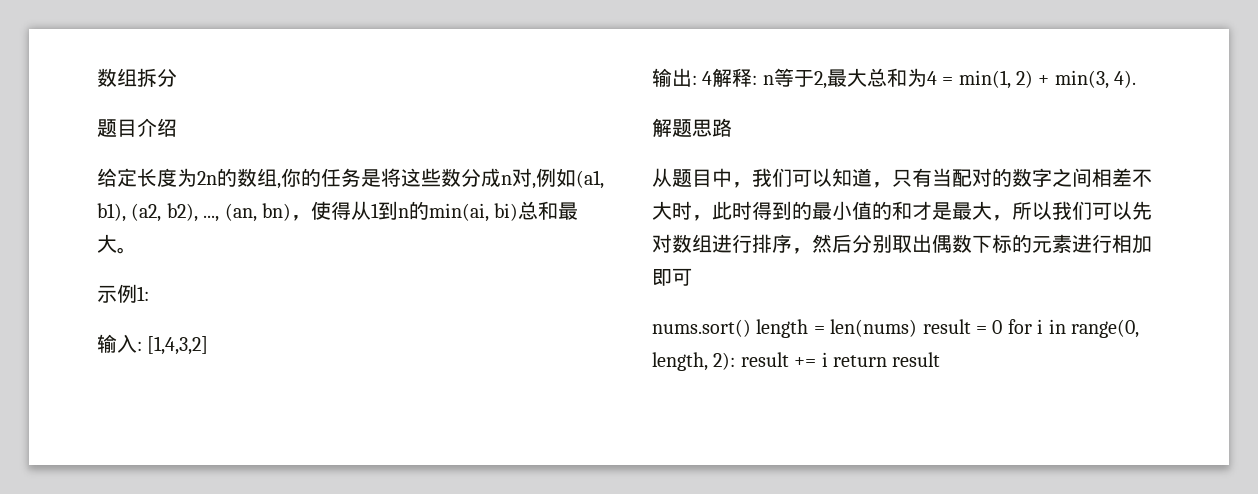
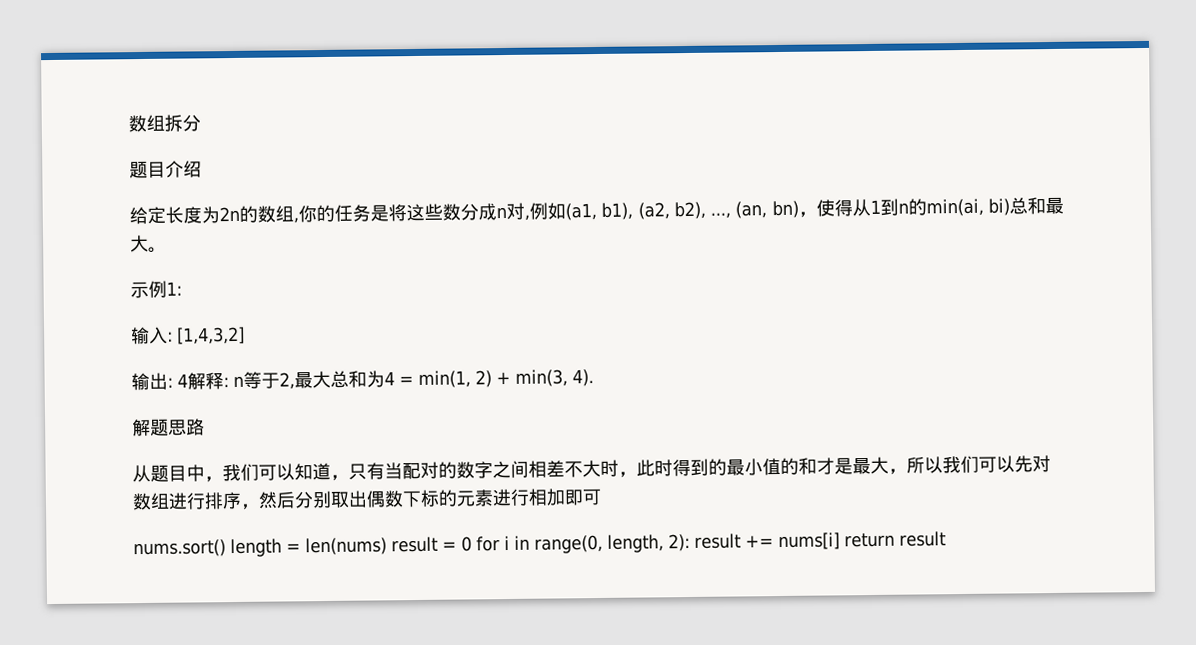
[821,352,828,367] i -> [778,532,840,551] nums[i]

